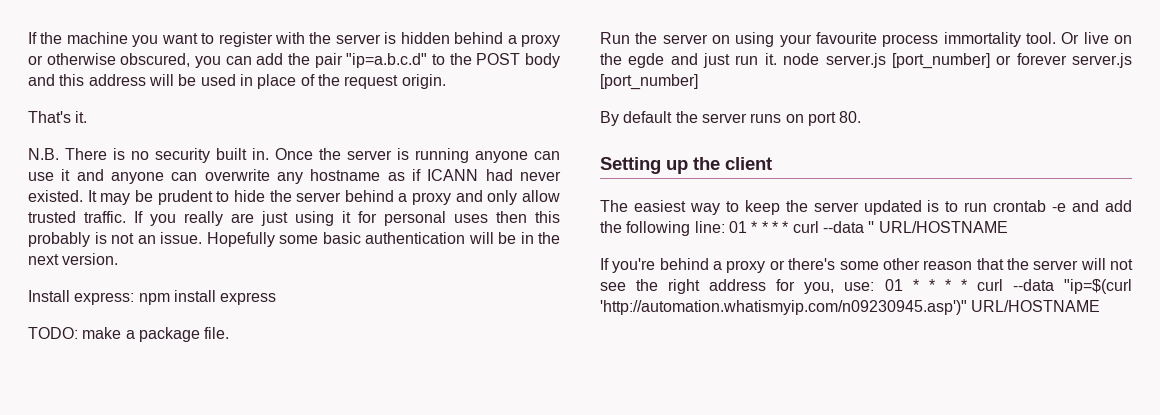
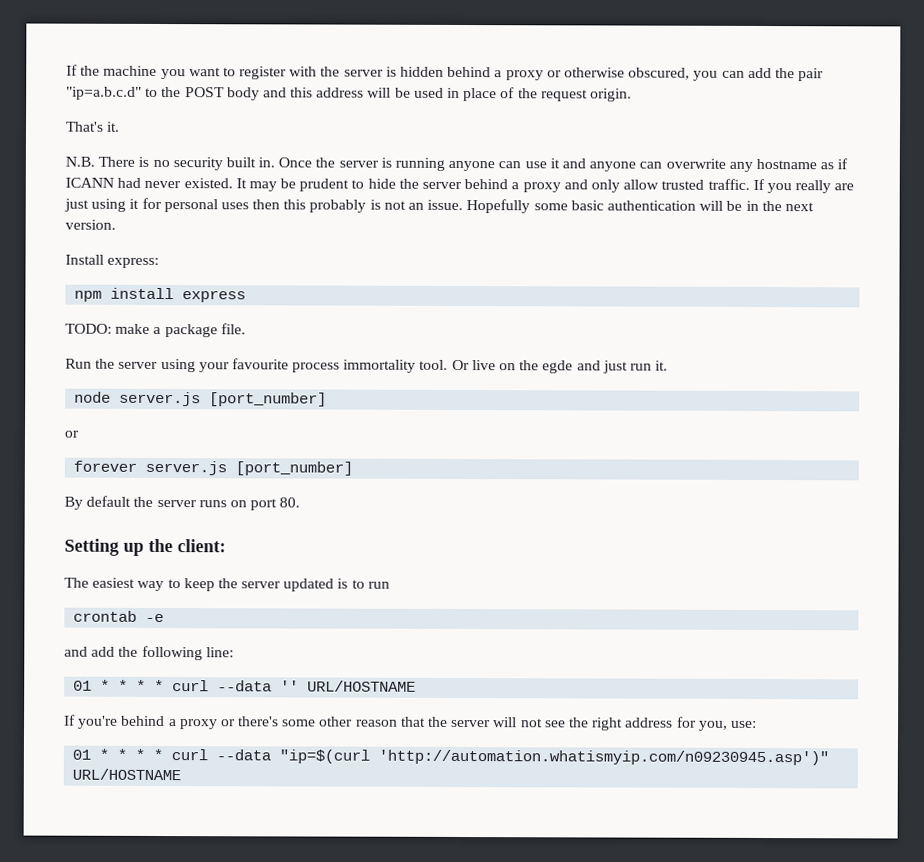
(135, 298) none -> (160, 262) //
[712,35,730,44] on -> (159, 365) none
(777, 59) none -> (669, 365) //
[996,55,1012,65] or -> [64,430,79,438] // or //
[725,157,772,170] client -> [177,539,226,553] client:
(988, 207) none -> (390, 585) //
(1067, 207) none -> (165, 618) //
(725, 227) none -> (234, 652) //
(875, 286) none -> (757, 724) //

